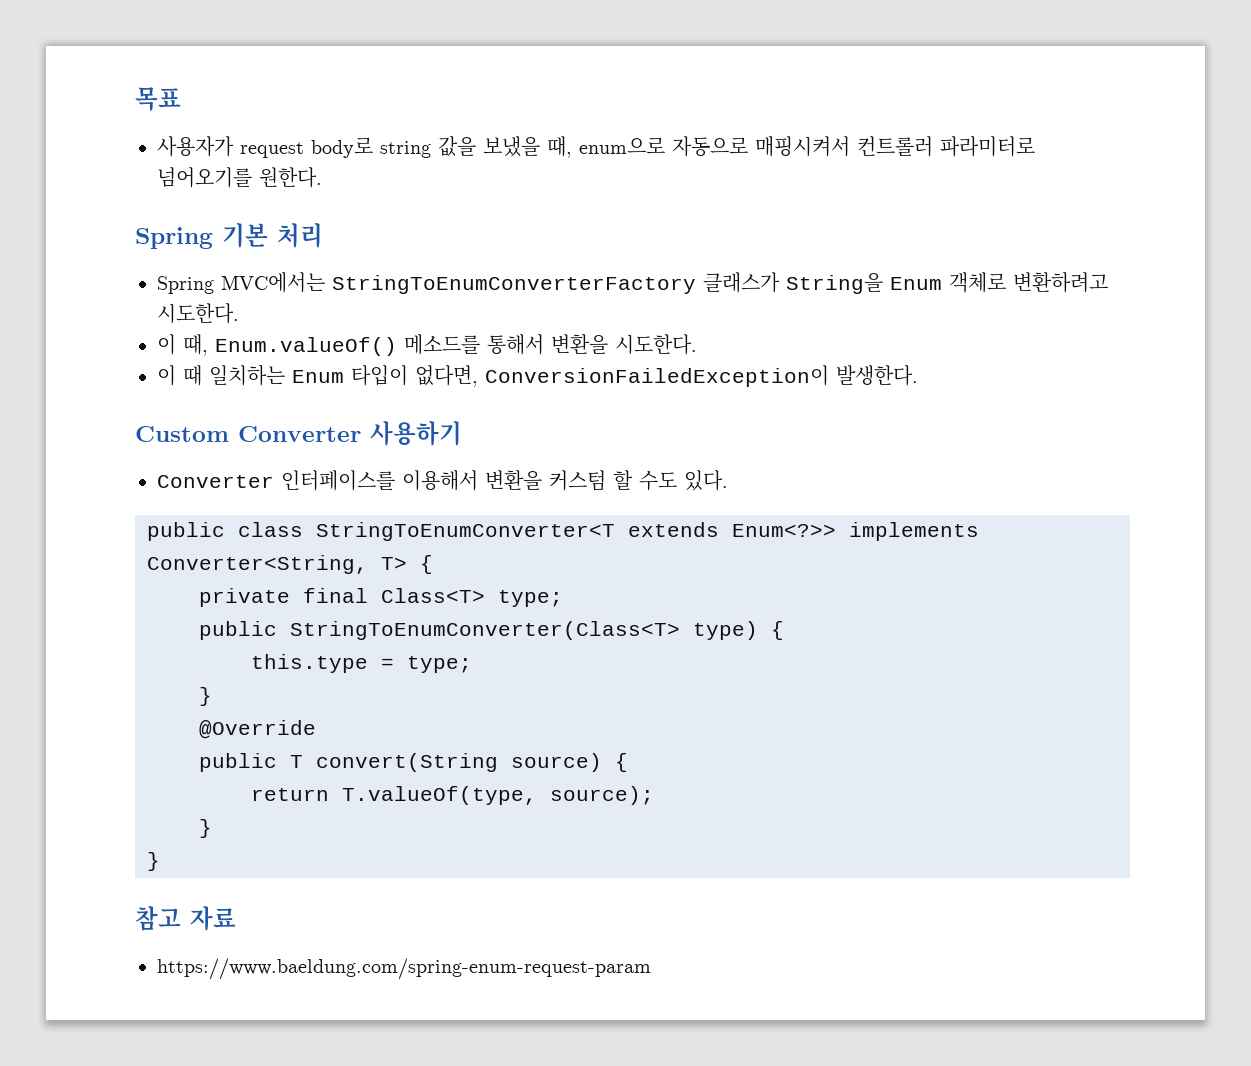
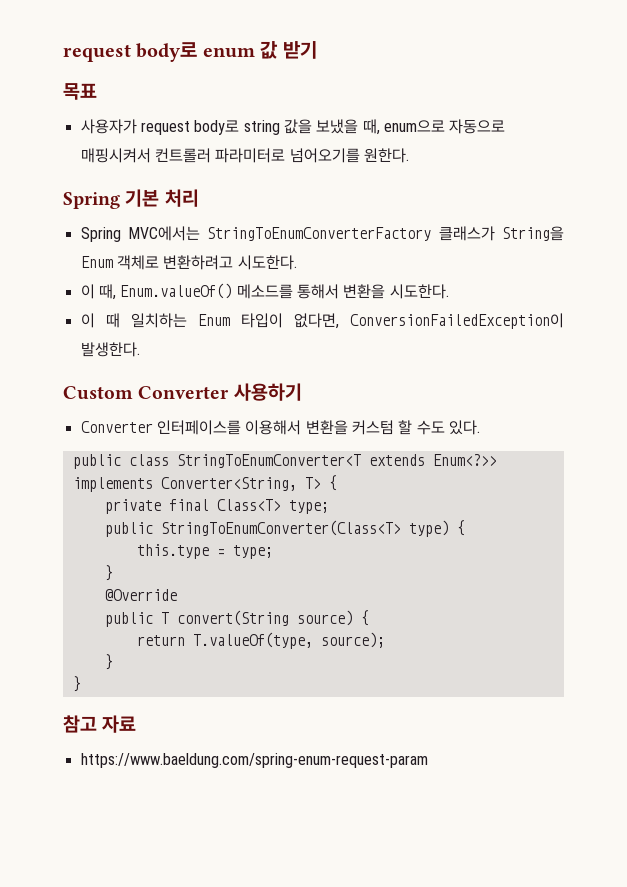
(135, 99) none -> [63,41,317,62] request body로 enum 값 받기 //

